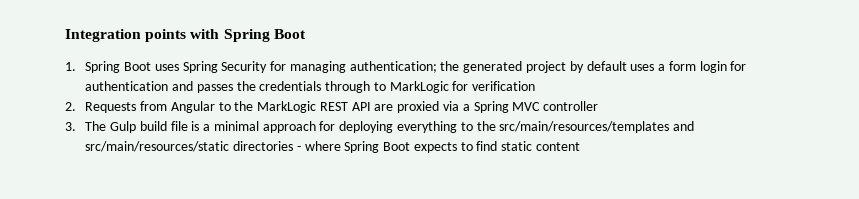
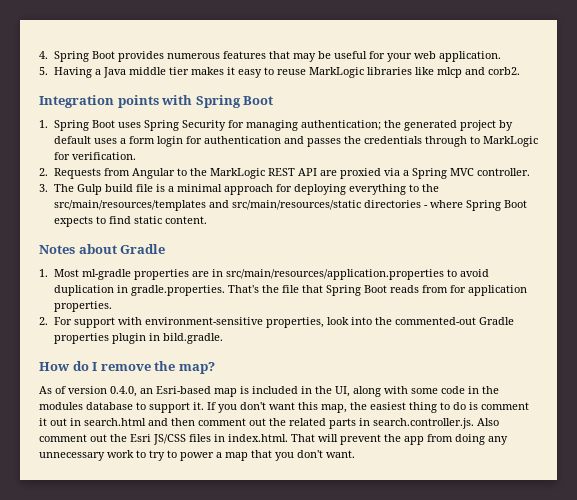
(65, 35) none -> [39,51,501,62] [39,67,520,78] 4. Spring Boot provides numerous features that may be useful for your web application. // 5. Having a Java middle tier makes it easy to reuse MarkLogic libraries like mlcp and corb2. //
[472,81,536,91] verification -> [71,152,136,160] verification.
[543,101,599,111] controller -> [476,168,530,176] controller.
[535,142,580,151] content -> [164,216,207,224] [39,244,166,254] [39,269,489,280] [53,285,527,296] [53,301,112,312] [39,317,514,328] [53,333,223,344] [39,361,215,374] [39,386,499,397] [39,402,529,413] [39,418,499,429] [39,434,508,445] [39,450,355,461] content. // Notes about Gradle // 1. Most ml-gradle properties are in src/main/resources/application.properties to avoid duplication in gradle.properties. That's the file that Spring Boot reads from for application properties. // 2. For support with environment-sensitive properties, look into the commented-out Gradle properties plugin in bild.gradle. // How do I remove the map? // As of version 0.4.0, an Esri-based map is included in the UI, along with some code in the modules database to support it. If you don't want this map, the easiest thing to do is comment it out in search.html and then comment out the related parts in search.controller.js. Also comment out the Esri JS/CSS files in index.html. That will prevent the app from doing any unnecessary work to try to power a map that you don't want.

